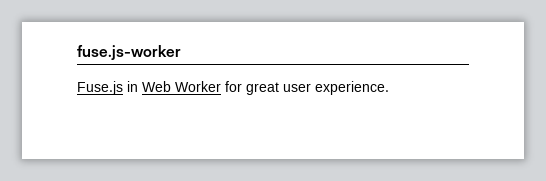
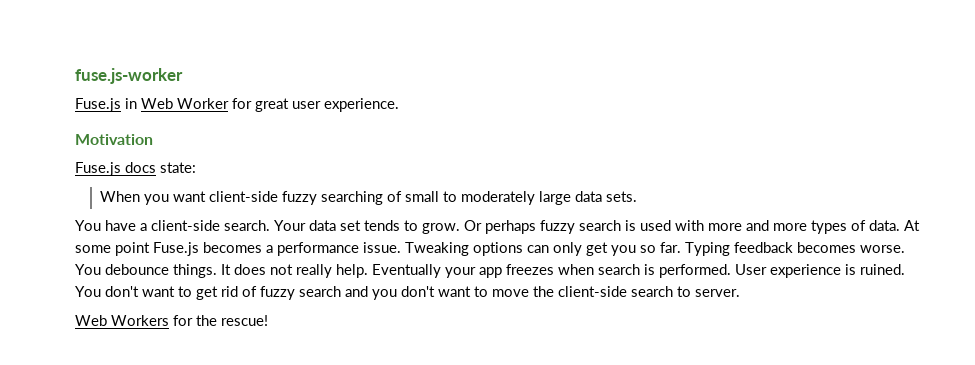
(389, 88) none -> [75,134,153,145] [75,162,196,176] [100,191,638,205] [75,220,920,234] [75,242,905,256] [75,264,905,278] [75,286,740,300] [75,315,268,326] // Motivation // Fuse.js docs state: // When you want client-side fuzzy searching of small to moderately large data sets. // You have a client-side search. Your data set tends to grow. Or perhaps fuzzy search is used with more and more types of data. At some point Fuse.js becomes a performance issue. Tweaking options can only get you so far. Typing feedback becomes worse. You debounce things. It does not really help. Eventually your app freezes when search is performed. User experience is ruined. You don't want to get rid of fuzzy search and you don't want to move the client-side search to server. // Web Workers for the rescue!

